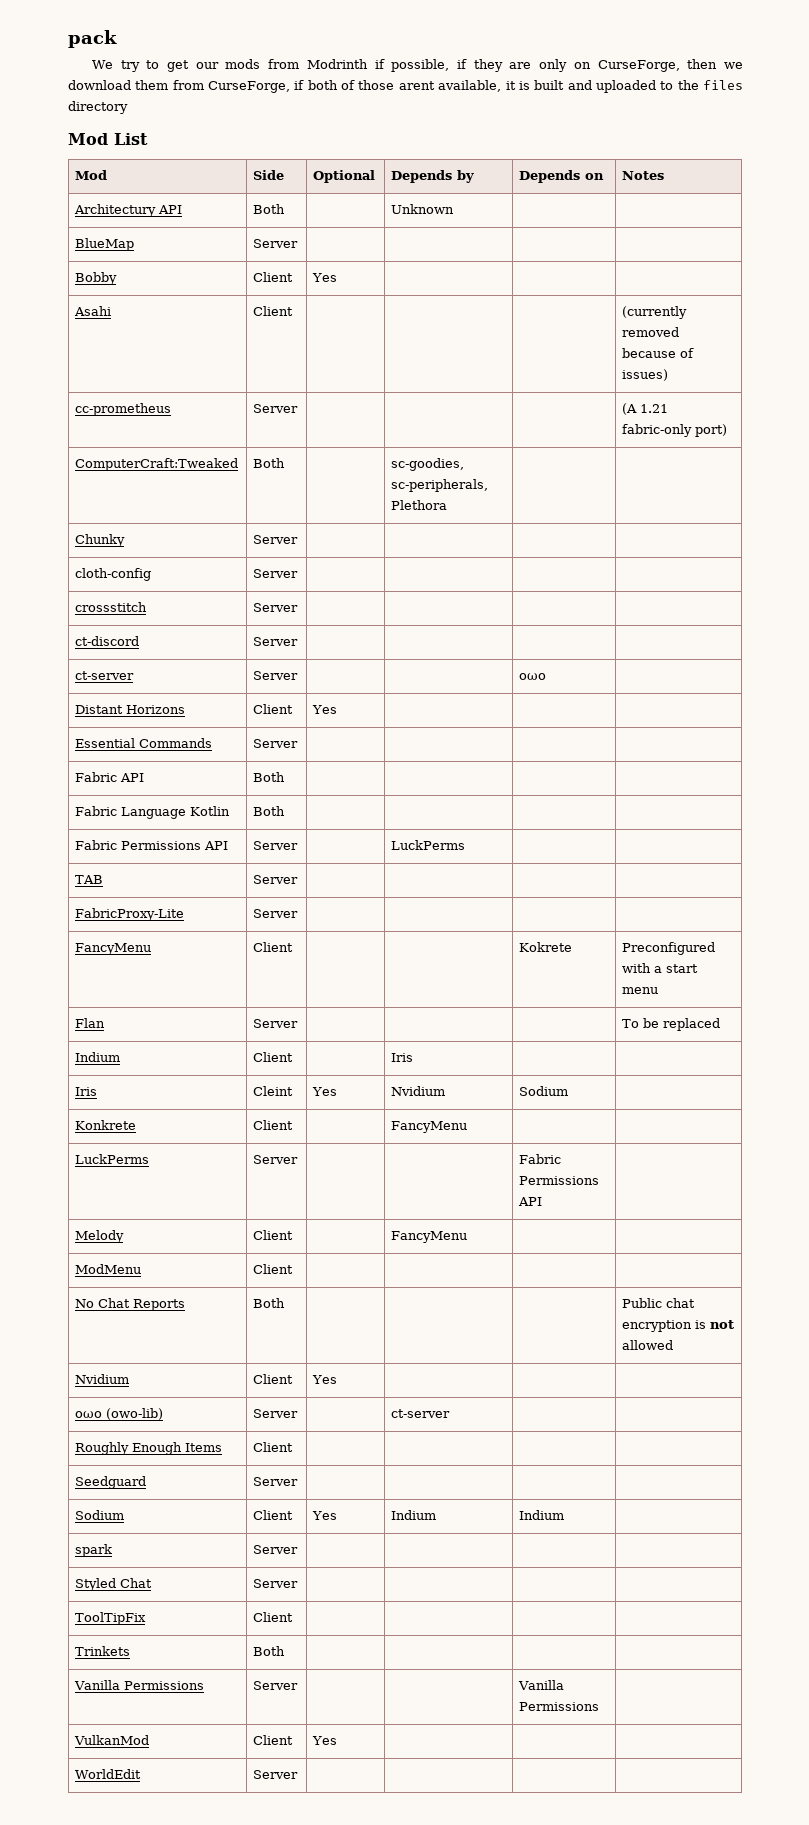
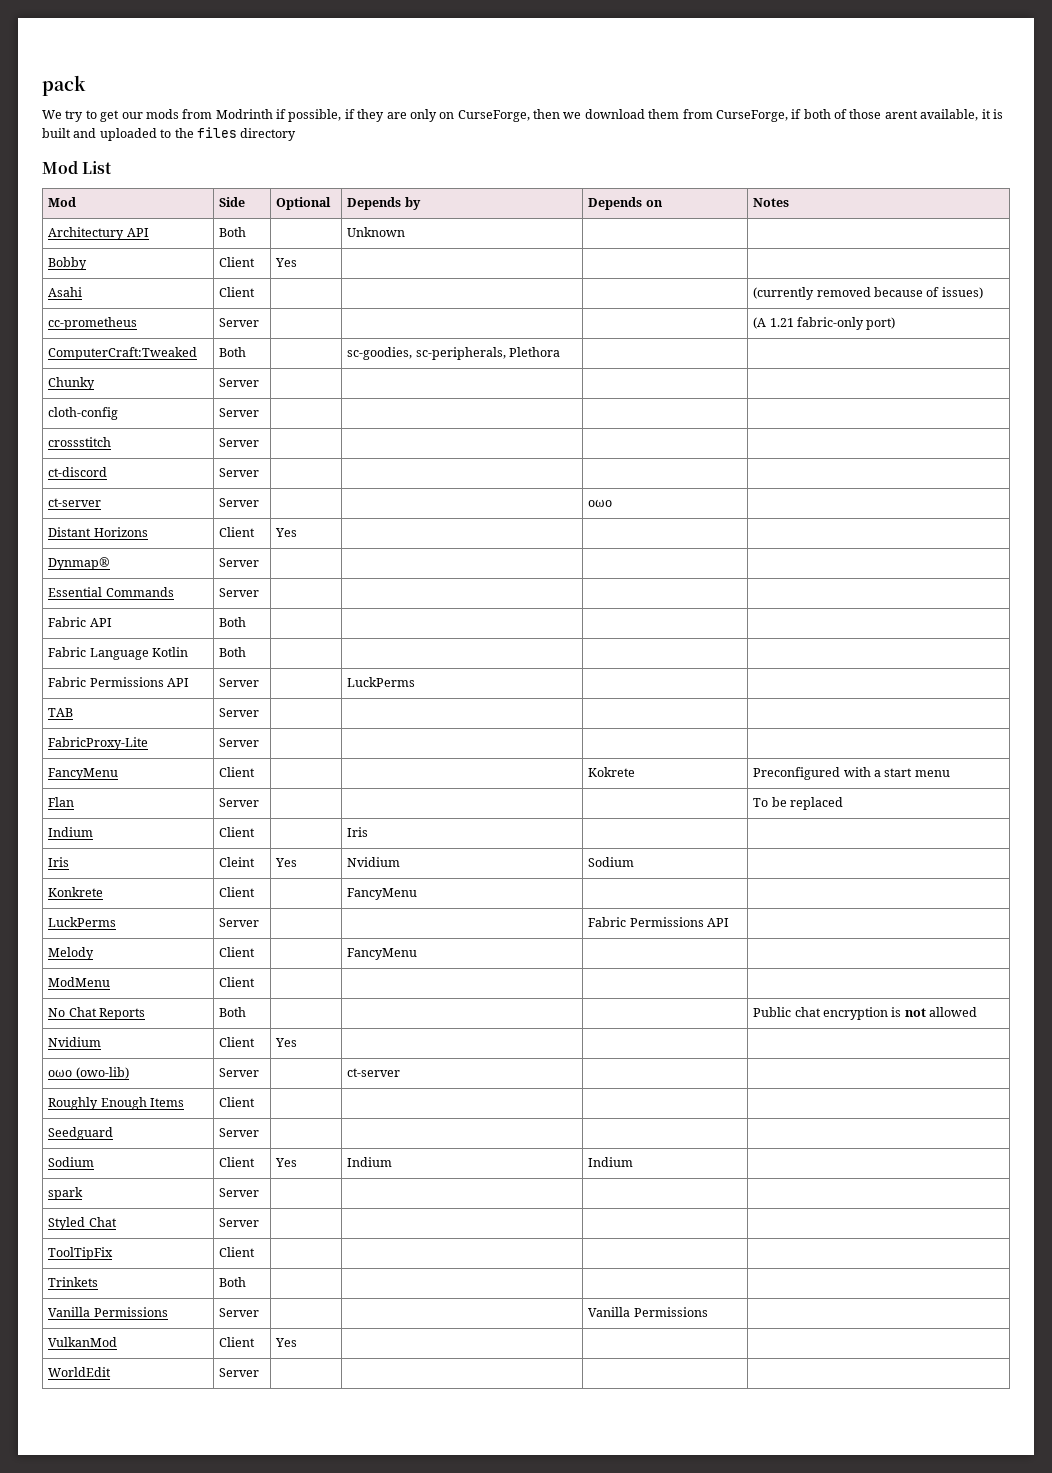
[75,238,135,251] [253,239,299,248] // BlueMap | Server | | | | -> (406, 232) none
(338, 709) none -> [48,557,111,570] [219,558,260,567] // Dynmap® | Server | | | |

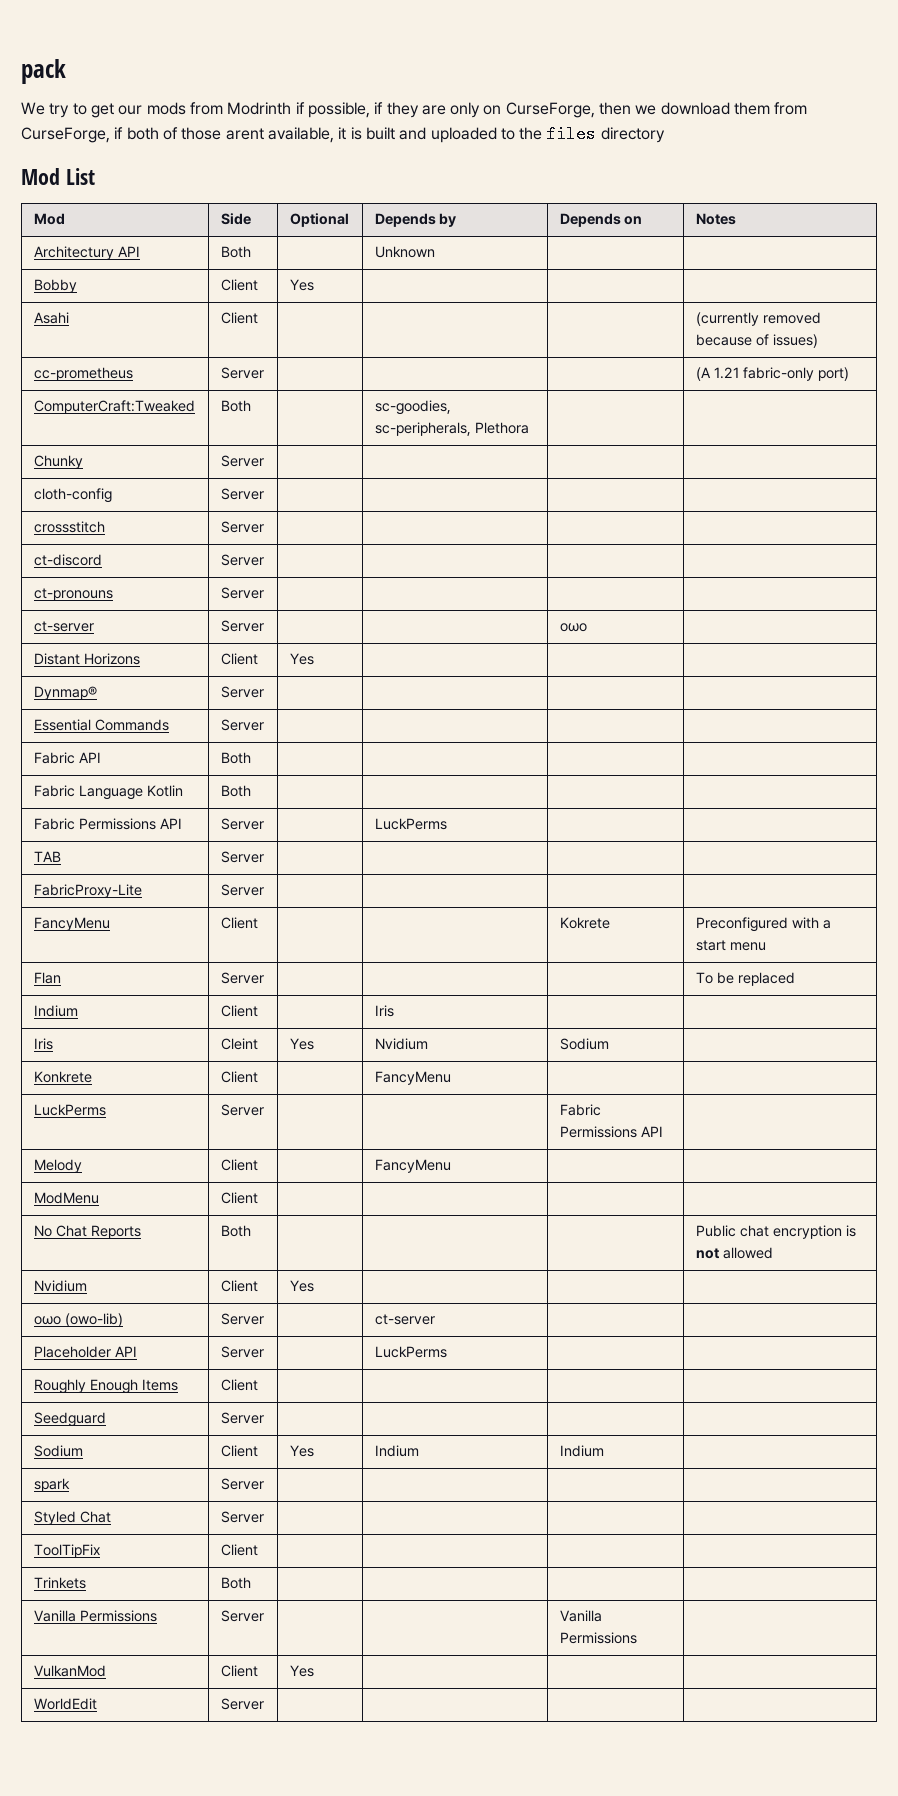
(260, 472) none -> [33,588,113,601] [220,587,264,599] // ct-pronouns | Server | | | |
(401, 1072) none -> [33,1346,137,1358] [220,1346,264,1358] [374,1346,447,1358] // Placeholder API | Server | | LuckPerms | |

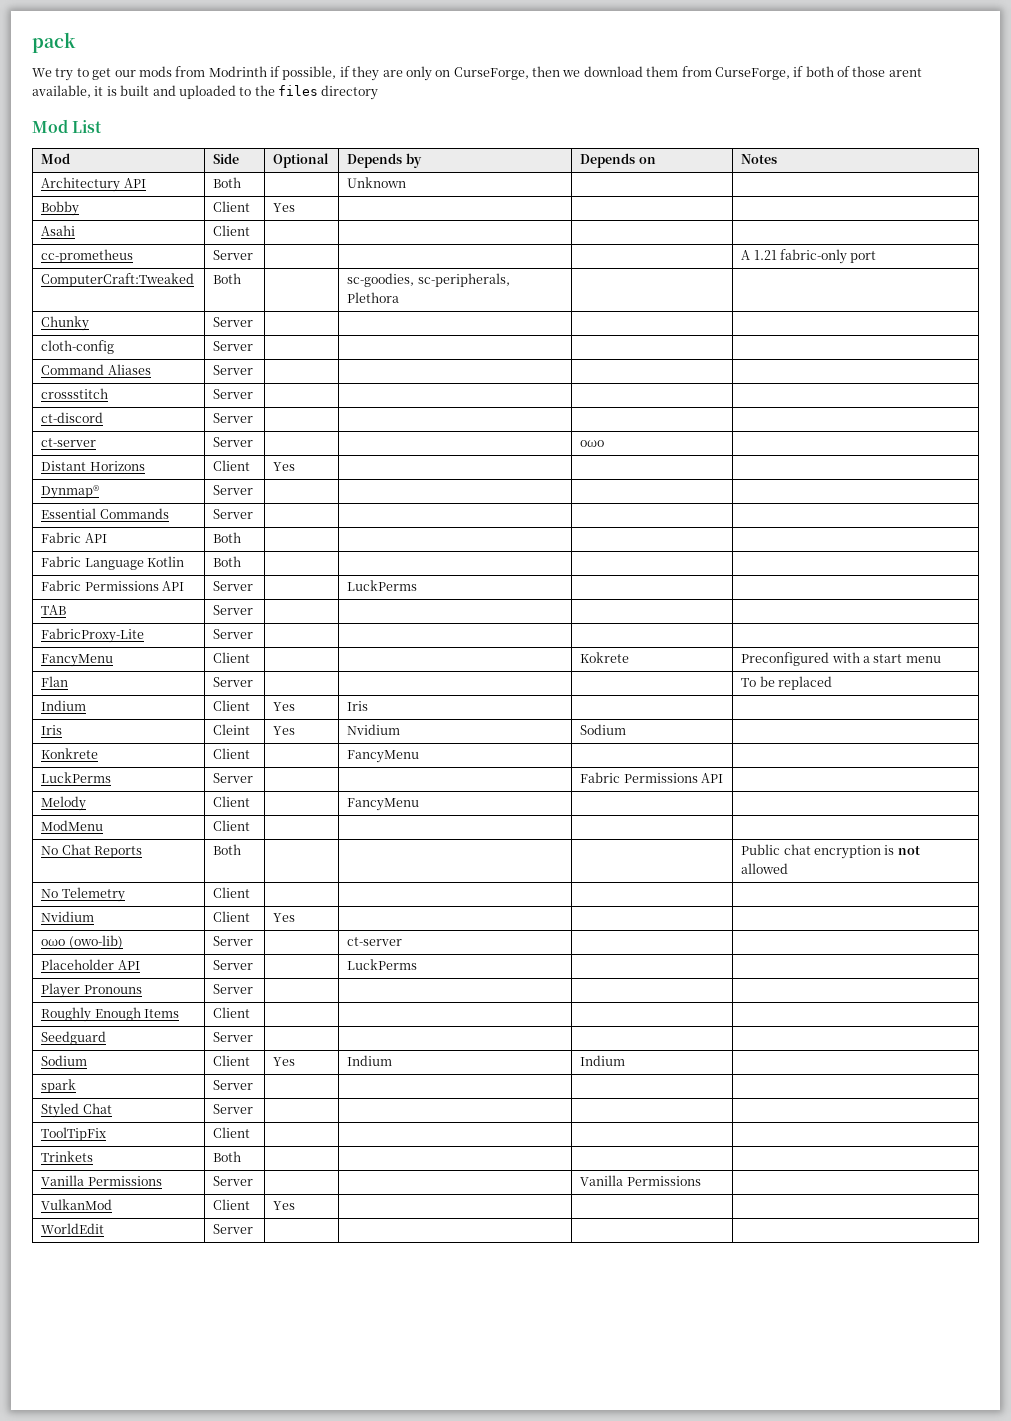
[695,312,821,326] [695,334,818,348] (currently removed because of issues) -> (251, 230) none
[695,367,711,381] (A -> [741,250,751,260] A
[817,367,849,381] port) -> [850,251,877,263] port
(264, 494) none -> [41,364,151,375] [213,365,254,375] // Command Aliases | Server | | | |
[33,588,113,601] [220,587,264,599] // ct-pronouns | Server | | | | -> (254, 418) none
(258, 1011) none -> [273,702,296,711] Yes
(773, 1253) none -> [41,887,125,902] [213,887,251,898] // No Telemetry | Client | | | |
(447, 1352) none -> [41,983,142,998] [213,984,254,994] // Player Pronouns | Server | | | |

